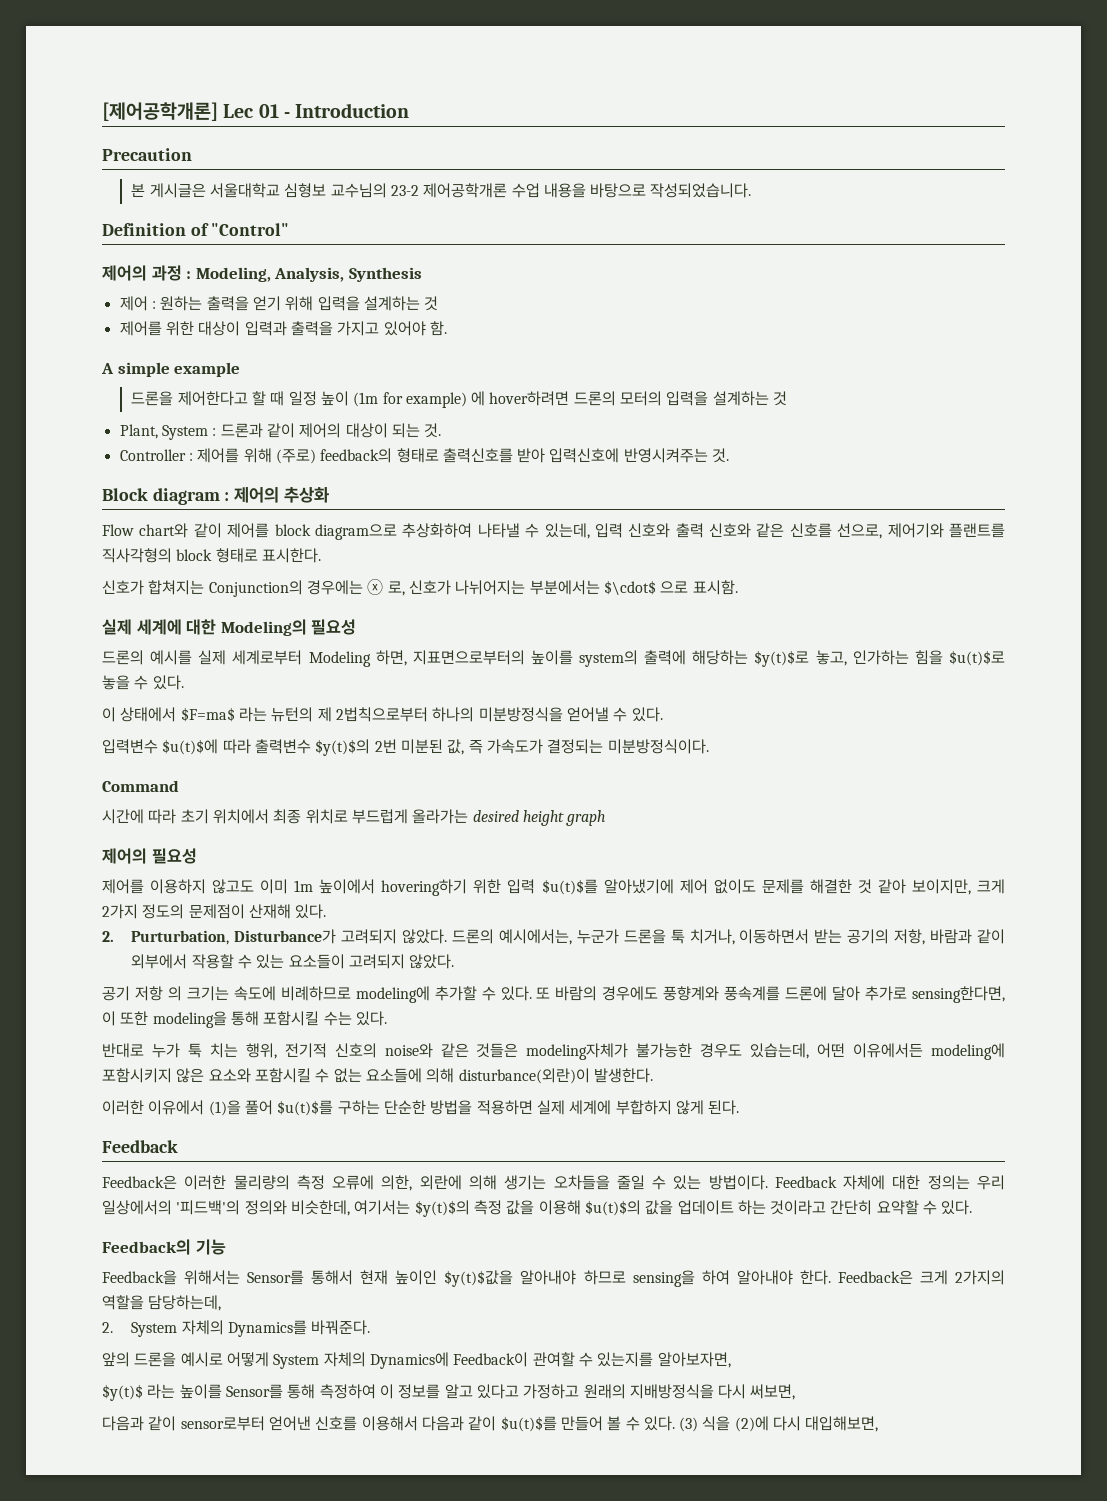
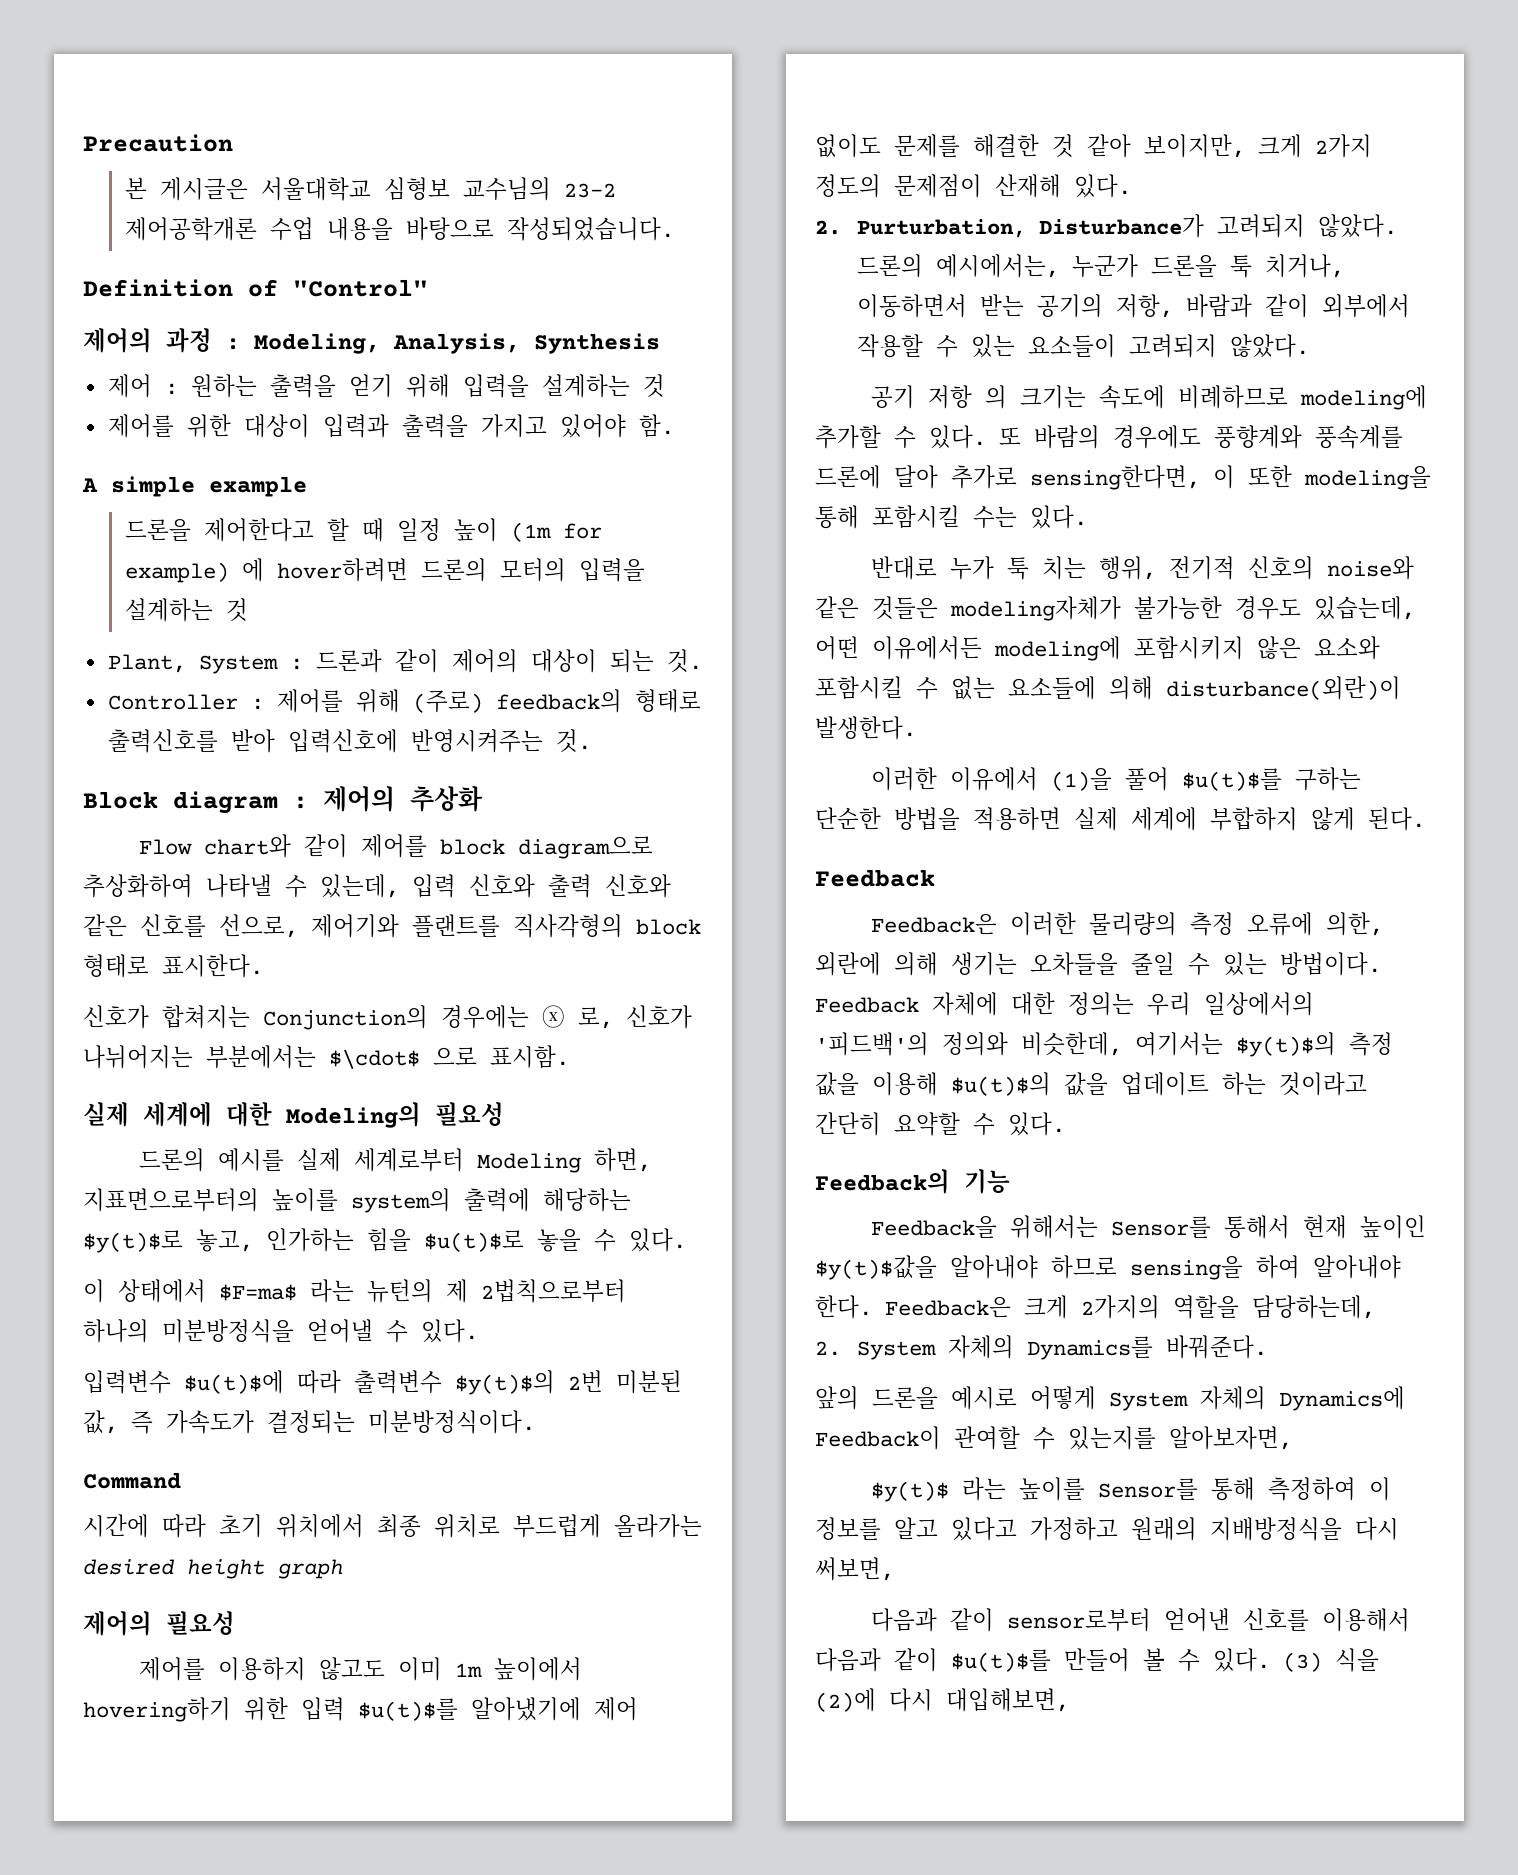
[102,102,410,121] [제어공학개론] Lec 01 - Introduction // -> (83, 143) none

